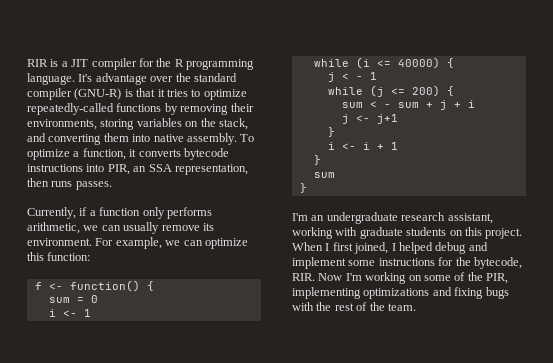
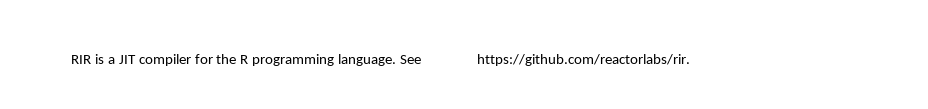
[78,73,237,85] [27,88,247,100] [27,103,254,115] [27,118,248,130] [27,133,255,145] [27,148,229,160] [27,164,248,175] [27,178,112,190] [27,207,212,219] [27,222,214,234] [27,237,248,249] [27,252,91,261] [34,280,154,292] [48,295,98,303] [48,309,91,317] [313,57,454,69] [327,72,377,82] [327,85,454,97] [341,100,475,110] [341,114,398,124] [327,127,335,137] [327,142,398,150] [313,155,321,165] [313,172,335,178] [299,183,307,193] [292,212,493,224] [292,227,523,239] [292,242,488,254] [292,257,522,269] [292,272,508,284] [292,287,509,299] [292,302,416,311] It's advantage over the standard compiler (GNU-R) is that it tries to optimize repeatedly-called functions by removing their environments, storing variables on the stack, and converting them into native assembly. To optimize a function, it converts bytecode instructions into PIR, an SSA representation, then runs passes. // Currently, if a function only performs arithmetic, we can usually remove its environment. For example, we can optimize this function: // f <- function() { // sum = 0 // i <- 1 // while (i <= 40000) { // j < - 1 // while (j <= 200) { // sum < - sum + j + i // j <- j+1 // } // i <- i + 1 // } // sum // } // I'm an undergraduate research assistant, working with graduate students on this project. When I first joined, I helped debug and implement some instructions for the bytecode, RIR. Now I'm working on some of the PIR, implementing optimizations and fixing bugs with the rest of the team. -> [400,54,690,66] See https://github.com/reactorlabs/rir.

